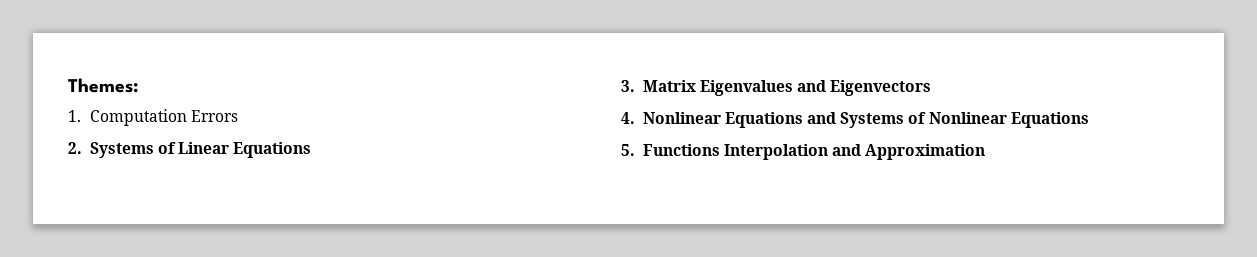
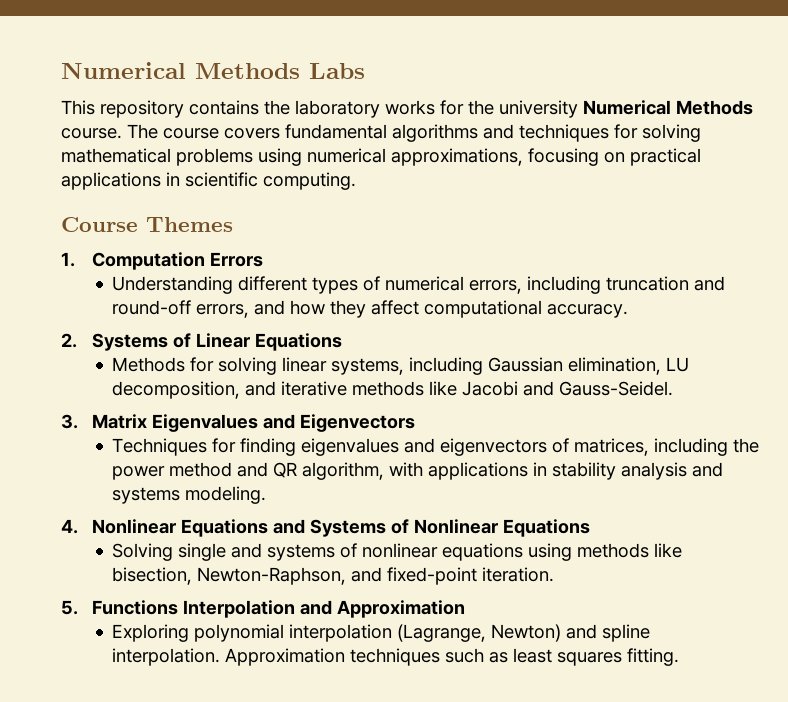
[68,78,139,93] [68,109,238,126] Themes: // 1. Computation Errors -> [61,62,365,79] [61,100,753,118] [61,124,701,142] [61,148,701,166] [61,172,356,190] [61,217,233,232] [61,252,263,270] [112,276,726,294] [112,300,629,318] Numerical Methods Labs // This repository contains the laboratory works for the university Numerical Methods course. The course covers fundamental algorithms and techniques for solving mathematical problems using numerical approximations, focusing on practical applications in scientific computing. // Course Themes // 1. Computation Errors // Understanding different types of numerical errors, including truncation and round-off errors, and how they affect computational accuracy.
(312, 150) none -> [112,357,690,375] [112,381,674,399] // Methods for solving linear systems, including Gaussian elimination, LU decomposition, and iterative methods like Jacobi and Gauss-Seidel.
(932, 88) none -> [112,438,760,456] [112,462,724,480] [112,486,267,504] // Techniques for finding eigenvalues and eigenvectors of matrices, including the power method and QR algorithm, with applications in stability analysis and systems modeling.
(1089, 120) none -> [112,543,683,561] [112,567,555,585] // Solving single and systems of nonlinear equations using methods like bisection, Newton-Raphson, and fixed-point iteration.
(986, 152) none -> [112,624,651,642] [112,648,680,666] // Exploring polynomial interpolation (Lagrange, Newton) and spline interpolation. Approximation techniques such as least squares fitting.

